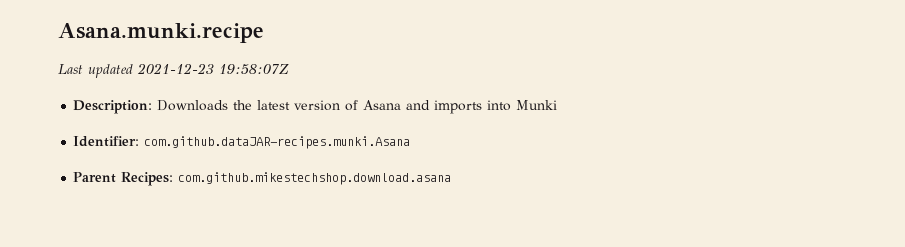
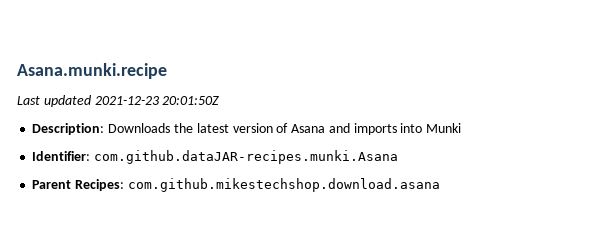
[219,64,289,75] 19:58:07Z -> [162,96,220,105] 20:01:50Z

